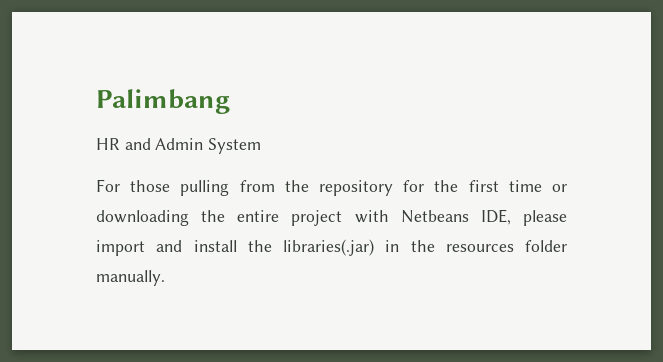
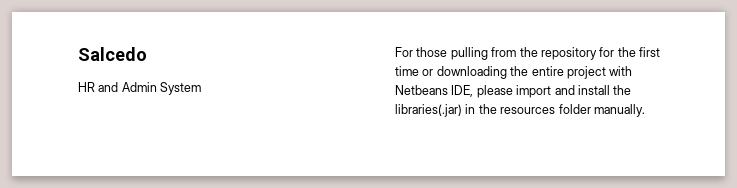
[96,89,230,114] Palimbang -> [78,47,147,61] Salcedo

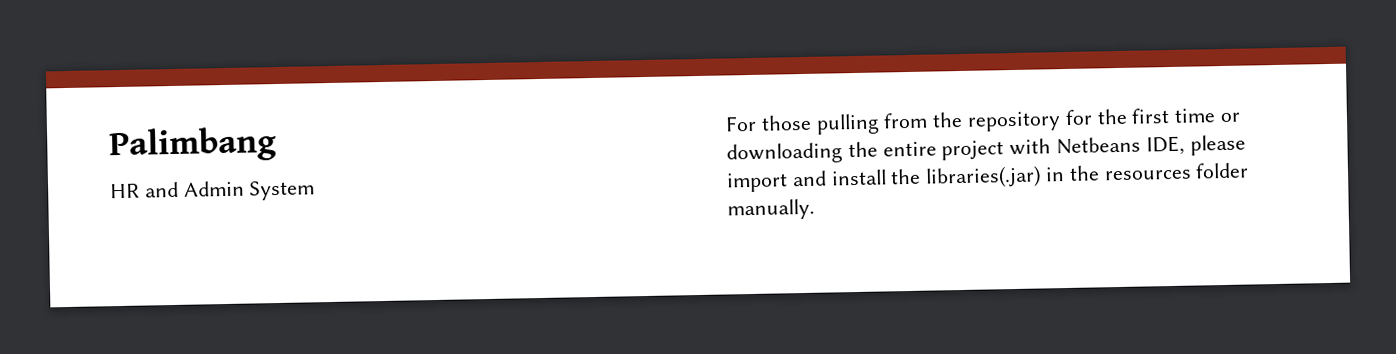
[78,47,147,61] Salcedo -> [108,126,277,164] Palimbang

